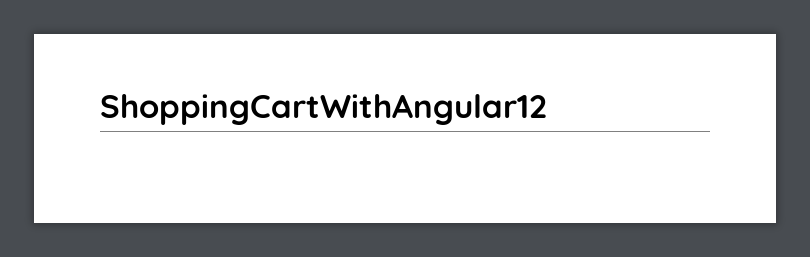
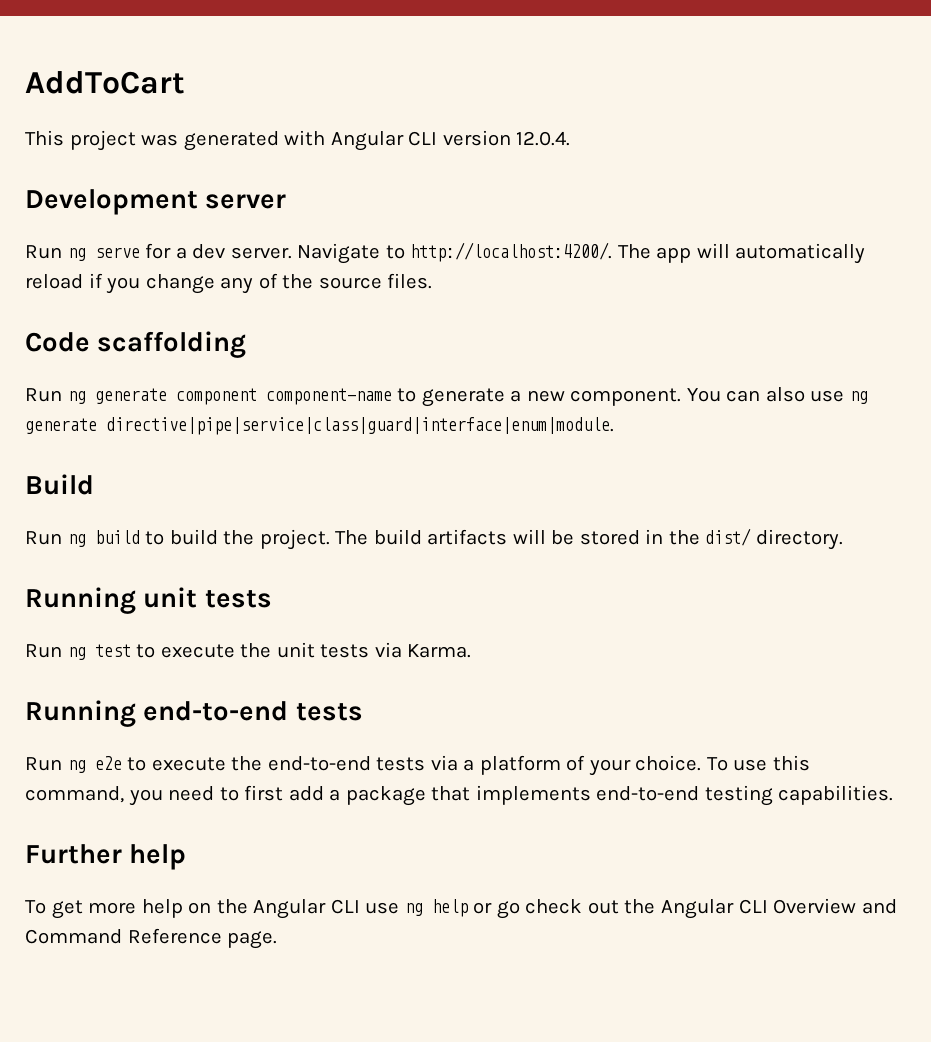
[100,94,547,125] ShoppingCartWithAngular12 -> [25,71,185,94] [25,130,571,151] [25,189,287,215] [25,242,866,264] [25,273,433,294] [25,331,247,358] [25,387,868,407] [25,417,614,435] [25,474,94,495] [25,528,844,550] [25,587,272,614] [25,642,472,660] [25,700,363,727] [25,755,811,776] [25,785,894,806] [25,844,187,870] [25,898,897,919] [25,928,278,949] AddToCart // This project was generated with Angular CLI version 12.0.4. // Development server // Run ng serve for a dev server. Navigate to http://localhost:4200/. The app will automatically reload if you change any of the source files. // Code scaffolding // Run ng generate component component-name to generate a new component. You can also use ng generate directive|pipe|service|class|guard|interface|enum|module. // Build // Run ng build to build the project. The build artifacts will be stored in the dist/ directory. // Running unit tests // Run ng test to execute the unit tests via Karma. // Running end-to-end tests // Run ng e2e to execute the end-to-end tests via a platform of your choice. To use this command, you need to first add a package that implements end-to-end testing capabilities. // Further help // To get more help on the Angular CLI use ng help or go check out the Angular CLI Overview and Command Reference page.

